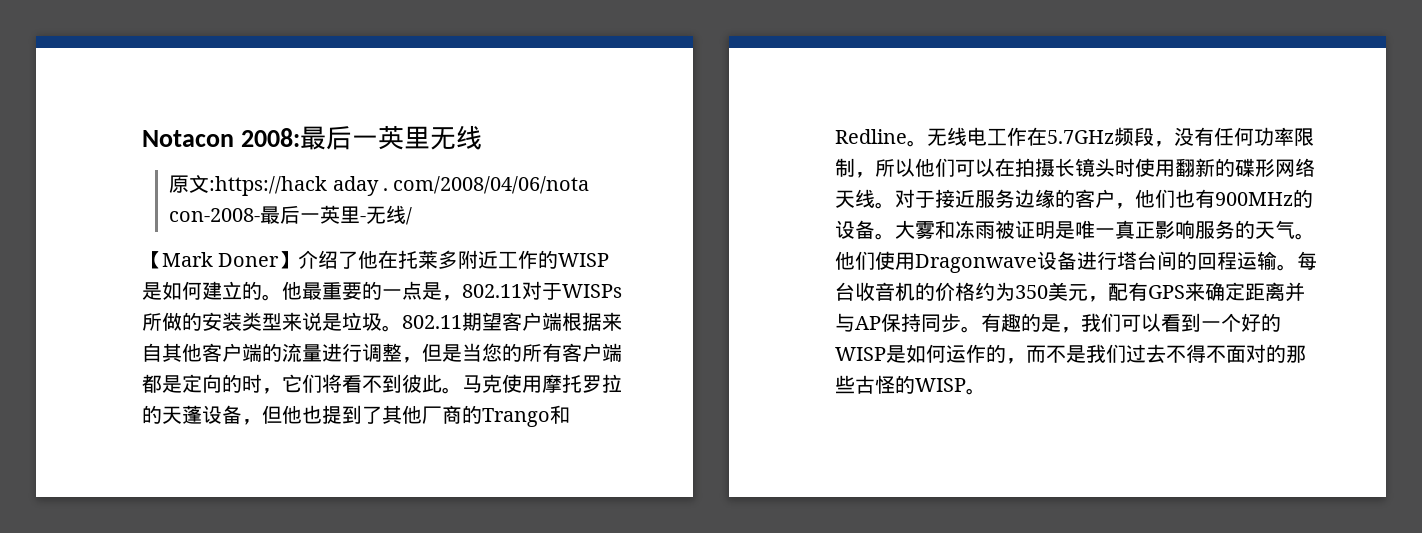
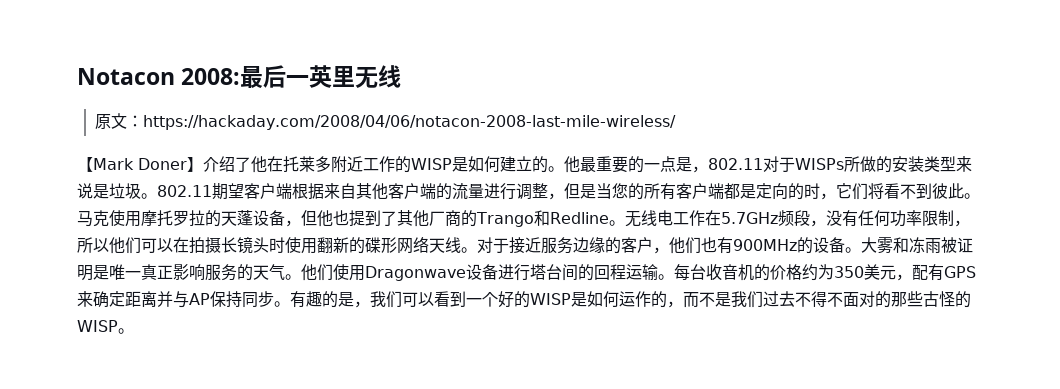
[209,176,590,196] [169,205,413,225] :https://hack aday . com/2008/04/06/nota con-2008-最后一英里-无线/ -> [127,115,677,130] ：https://hackaday.com/2008/04/06/notacon-2008-last-mile-wireless/

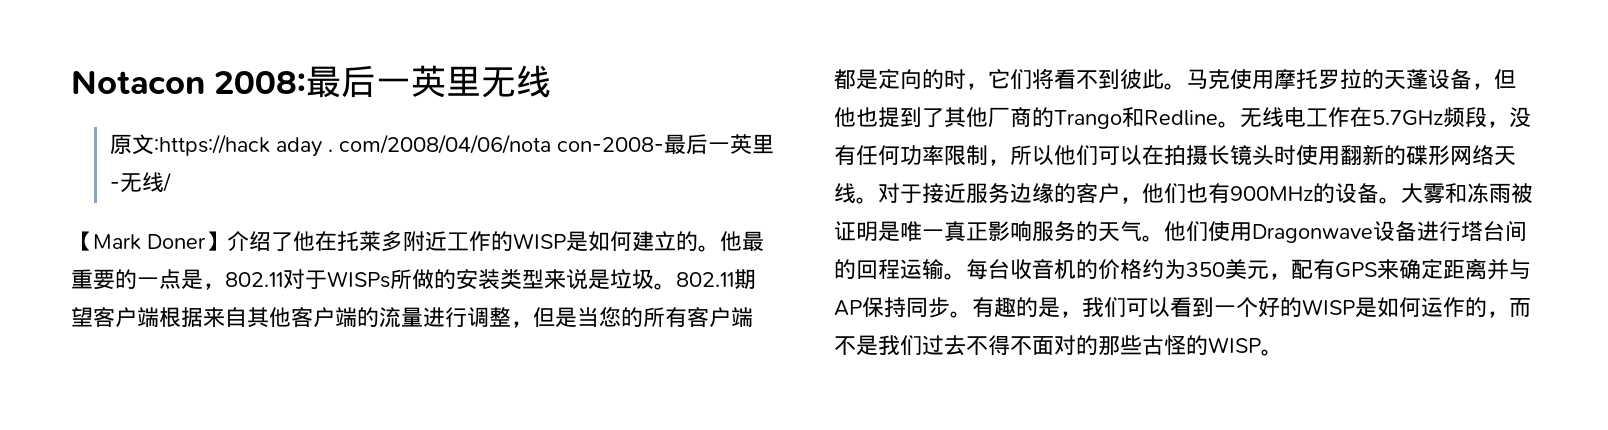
[127,115,677,130] ：https://hackaday.com/2008/04/06/notacon-2008-last-mile-wireless/ -> [153,134,774,157] [109,172,171,193] :https://hack aday . com/2008/04/06/nota con-2008-最后一英里-无线/

